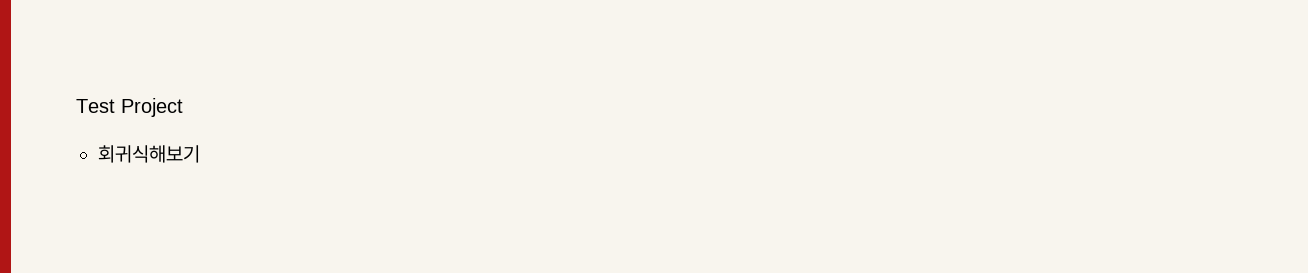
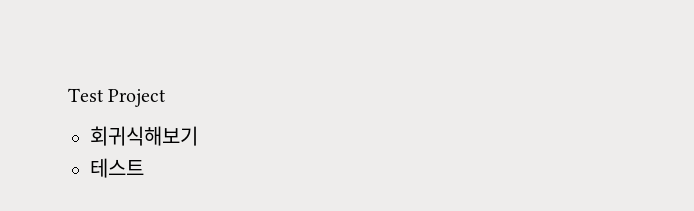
(200, 154) none -> [90,158,144,178] // 테스트

